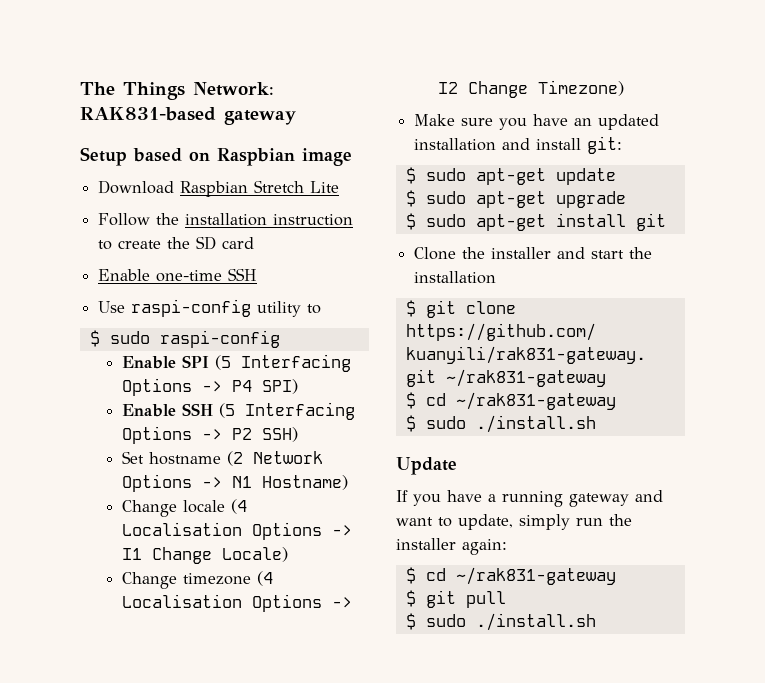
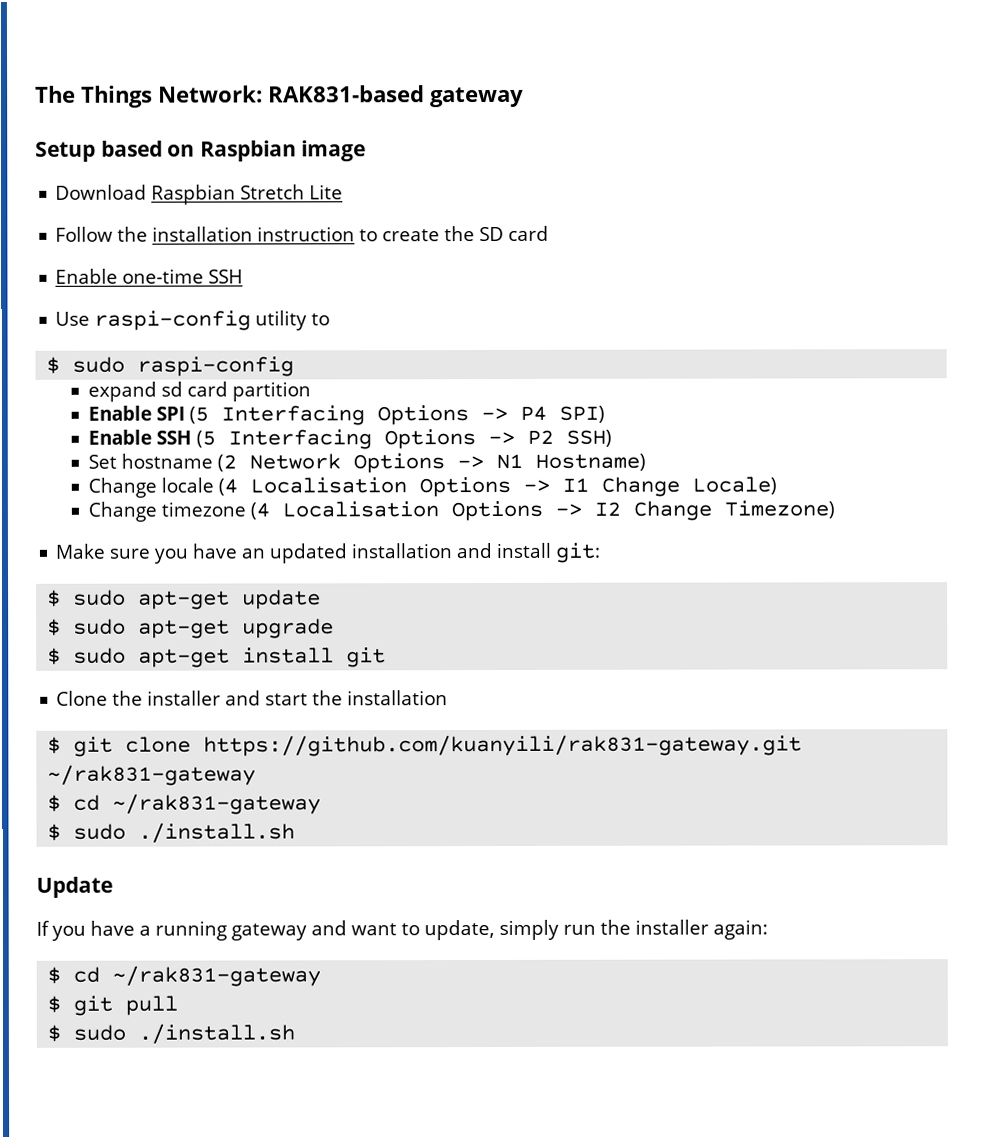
(280, 339) none -> [87,381,311,402] // expand sd card partition

